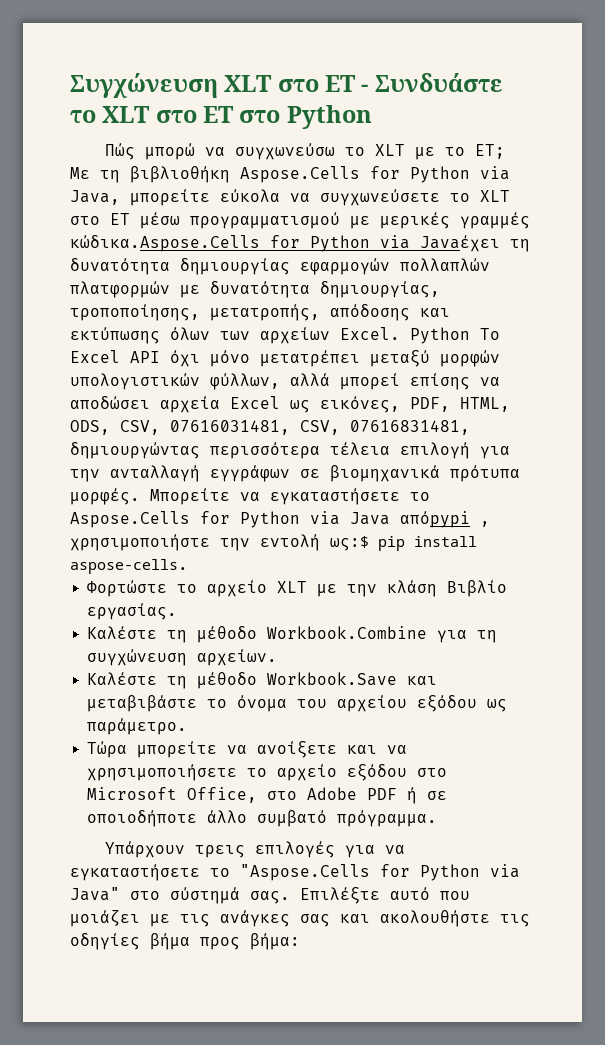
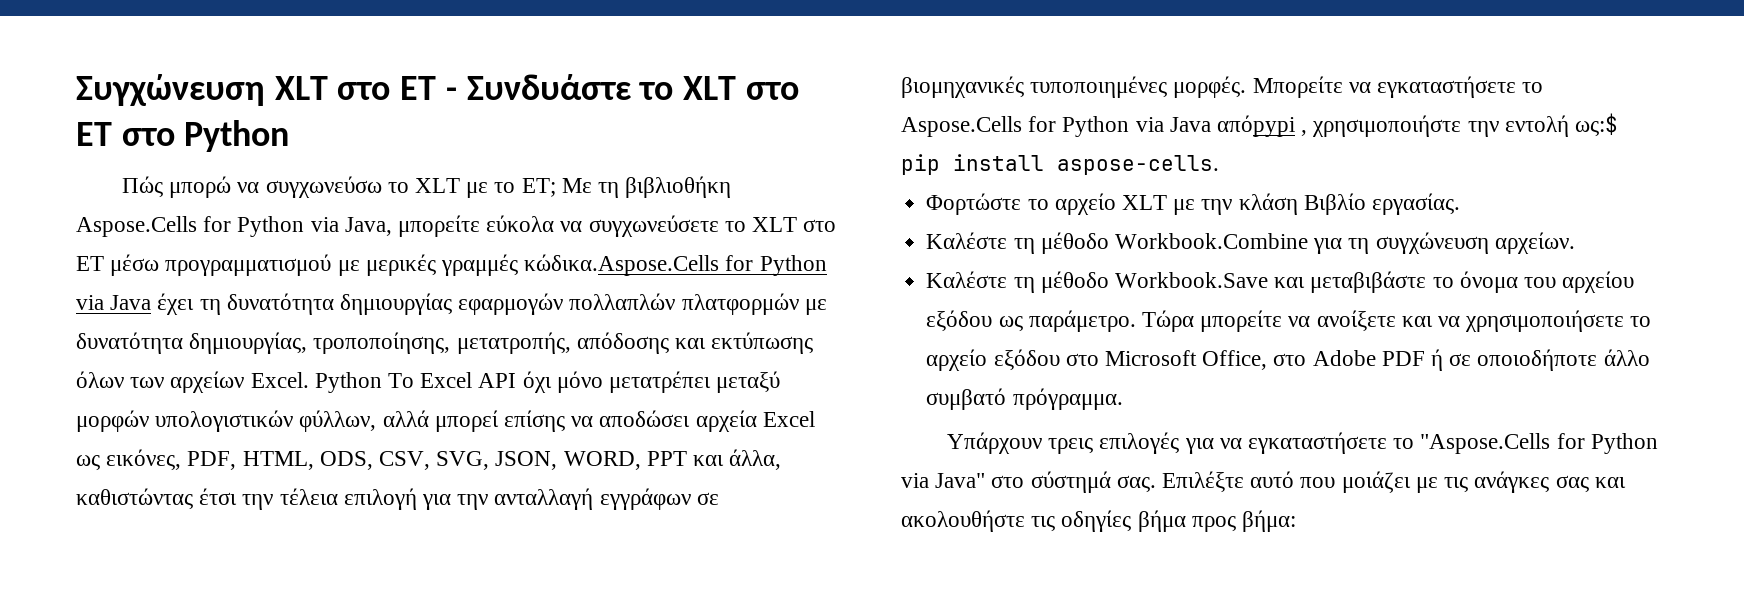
[420,235,500,252] Javaέχει -> [110,293,195,315] Java έχει
[170,420,470,435] [70,442,320,459] 07616031481, CSV, 07616831481, δημιουργώντας περισσότερα -> [436,449,782,470] [76,488,274,510] SVG, JSON, WORD, PPT και άλλα, καθιστώντας έτσι την
[330,465,520,482] βιομηχανικά πρότυπα -> [901,76,1168,98] βιομηχανικές τυποποιημένες
(188, 726) // -> (1136, 321) none

